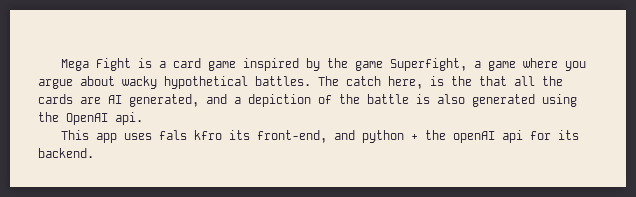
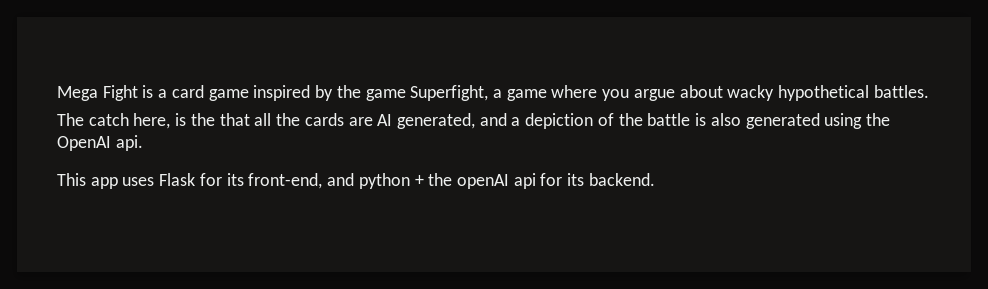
(311, 81) none -> (929, 91) //
[158,130,222,140] fals kfro -> [159,173,222,186] Flask for

